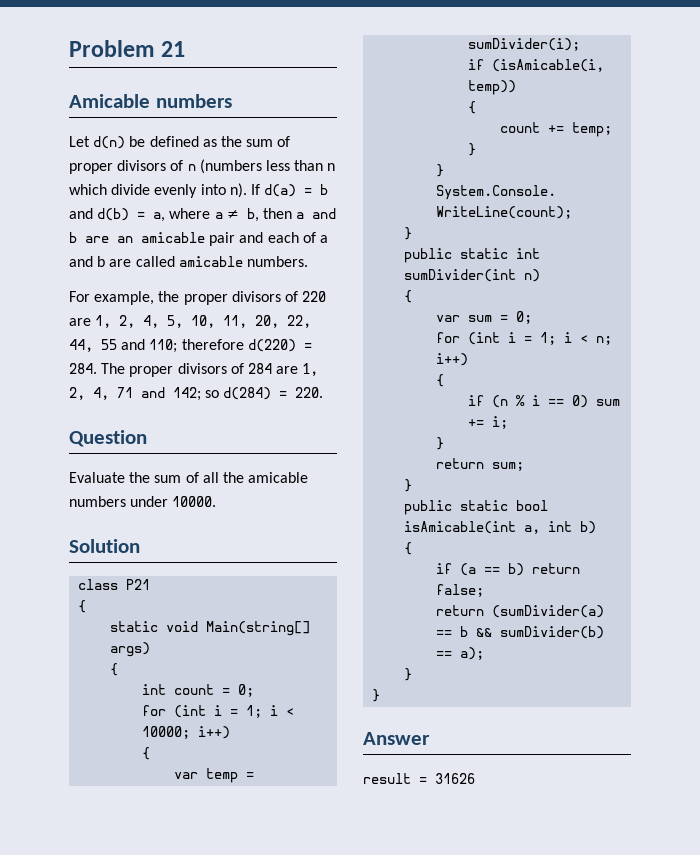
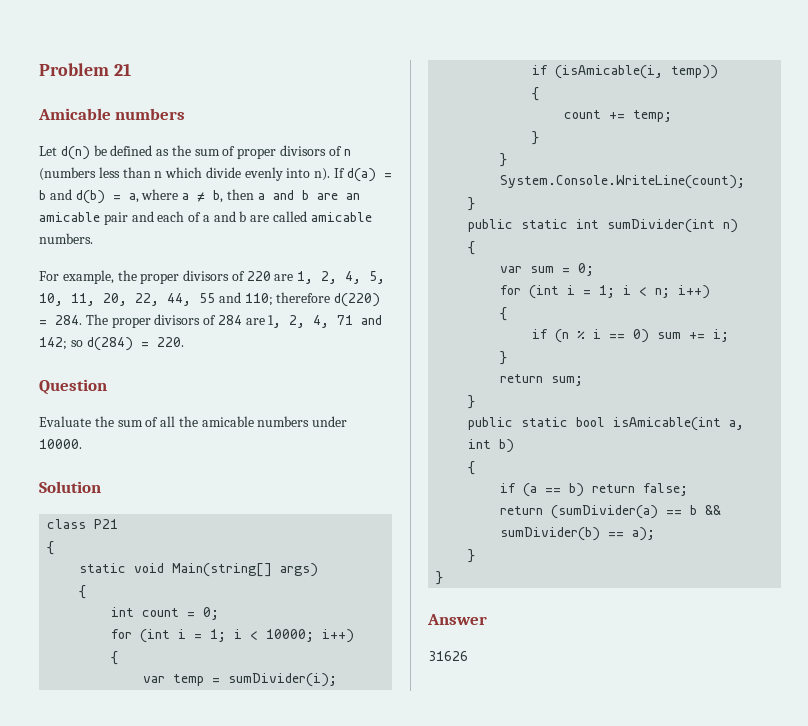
[363,773,427,784] result = -> (487, 619) none

